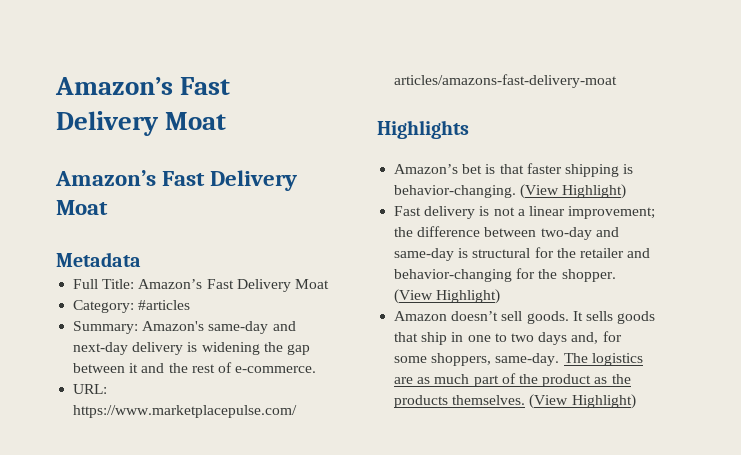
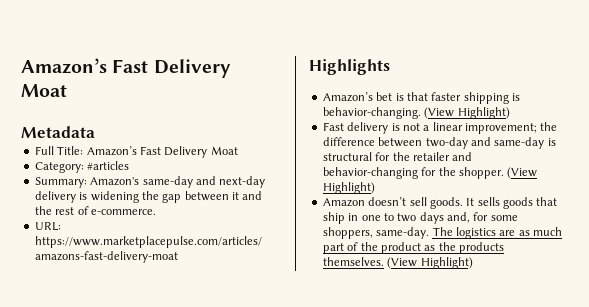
[55,77,231,95] [56,111,227,136] [55,170,298,191] [56,200,108,215] Amazon’s Fast Delivery Moat // Amazon’s Fast Delivery Moat -> [21,58,231,78] [21,84,67,97] Amazon’s Fast Delivery Moat

